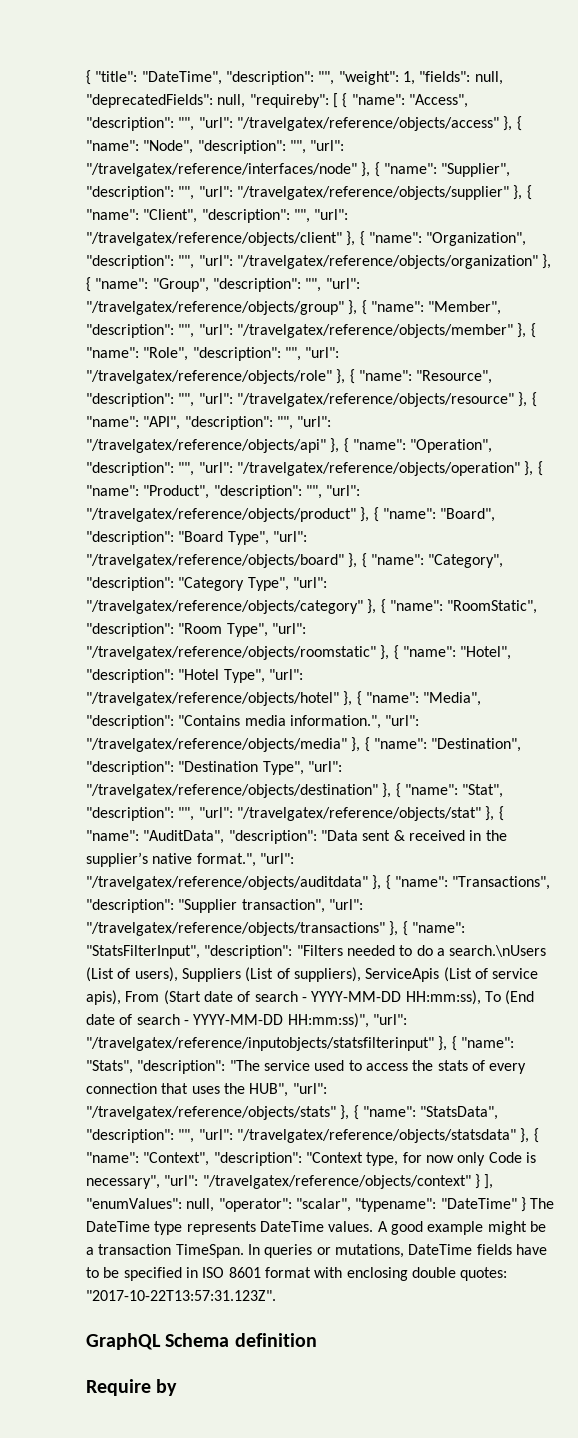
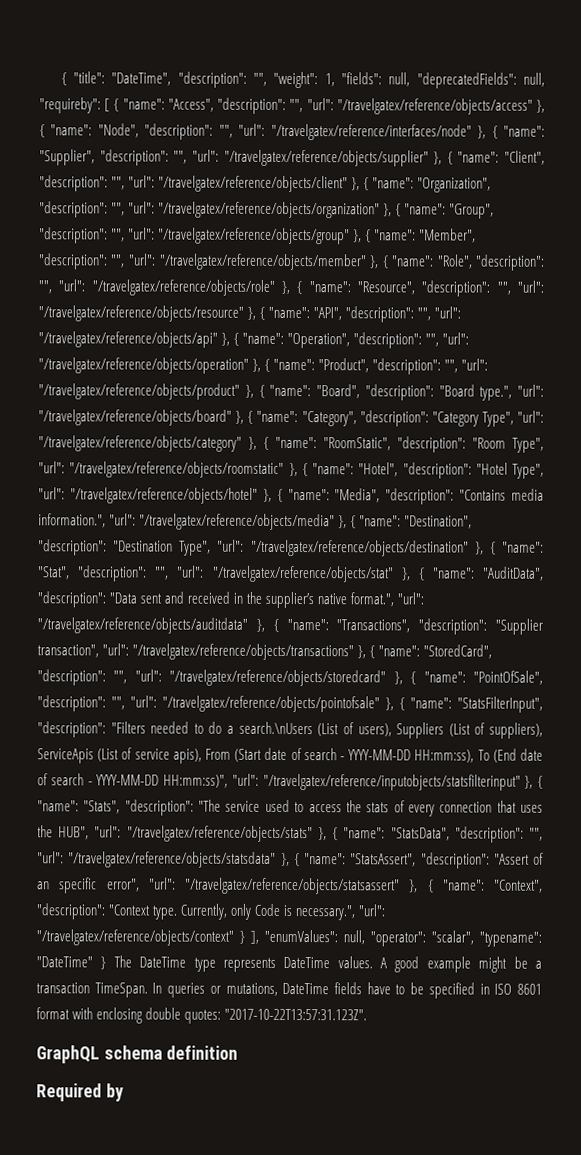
[227,531,269,545] Type", -> [479,385,513,401] type.",
[393,830,405,841] & -> [164,591,185,604] and
(465, 927) none -> [423,644,493,659] [37,669,543,687] [37,695,452,713] "StoredCard", "description": "", "url": "/travelgatex/reference/objects/storedcard" }, { "name": "PointOfSale", "description": "", "url": "/travelgatex/reference/objects/pointofsale" }, { "name":
[143,1152,454,1166] "Context", "description": "Context type, for now -> [350,852,544,869] [37,877,543,895] [36,903,228,920] "StatsAssert", "description": "Assert of an specific error", "url": "/travelgatex/reference/objects/statsassert" }, { "name": "Context", "description": "Context type. Currently,
[86,1175,160,1189] necessary", -> [295,905,356,921] necessary.",
[165,1333,230,1347] Schema -> [103,1045,163,1060] schema
[86,1379,151,1396] Require -> [36,1083,102,1102] Required

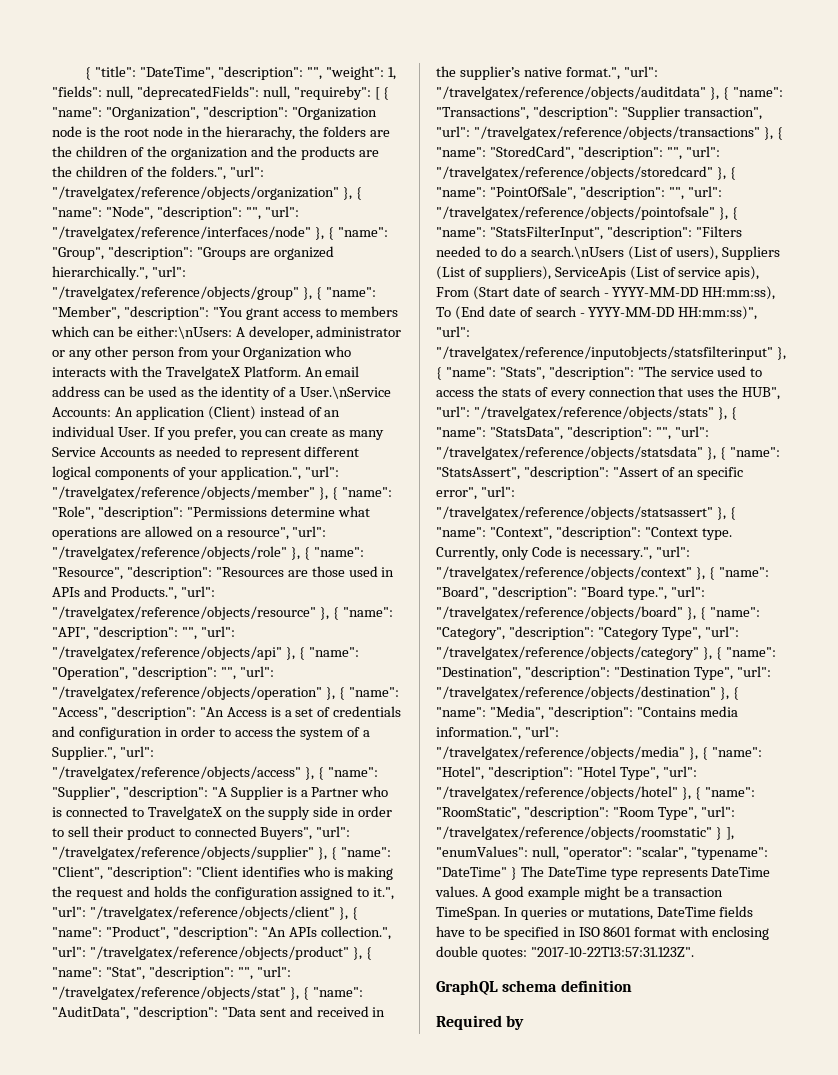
[167,97,533,115] "Access", "description": "", "url": "/travelgatex/reference/objects/access" -> [105,106,377,120] [52,126,391,140] [52,146,380,160] [52,166,264,180] [52,186,339,200] "Organization", "description": "Organization node is the root node in the hierarachy, the folders are the children of the organization and the products are the children of the folders.", "url": "/travelgatex/reference/objects/organization"
[39,149,545,167] [39,175,492,193] [39,201,495,219] [39,227,126,244] "Supplier", "description": "", "url": "/travelgatex/reference/objects/supplier" }, { "name": "Client", "description": "", "url": "/travelgatex/reference/objects/client" }, { "name": "Organization", "description": "", "url": "/travelgatex/reference/objects/organization" }, { "name": "Group", "description": "", -> [52,246,334,260] [52,266,148,280] "Group", "description": "Groups are organized hierarchically.",
[110,254,126,268] "", -> [212,306,399,320] [51,326,402,340] [52,346,352,360] [52,366,360,380] [52,386,392,400] [52,406,341,420] [52,426,385,440] [52,446,360,460] [52,466,301,480] "You grant access to members which can be either:\nUsers: A developer, administrator or any other person from your Organization who interacts with the TravelgateX Platform. An email address can be used as the identity of a User.\nService Accounts: An application (Client) instead of an individual User. If you prefer, you can create as many Service Accounts as needed to represent different logical components of your application.",
[38,280,52,294] "", -> [186,506,370,517] [52,526,289,540] "Permissions determine what operations are allowed on a resource",
[496,281,511,295] "", -> [215,566,395,577] [52,586,177,600] "Resources are those used in APIs and Products.",
[318,358,489,375] [38,383,544,401] [38,409,544,427] [38,435,545,453] [38,461,544,479] [38,487,544,505] [38,513,473,531] [38,539,469,557] "Product", "description": "", "url": "/travelgatex/reference/objects/product" }, { "name": "Board", "description": "Board type.", "url": "/travelgatex/reference/objects/board" }, { "name": "Category", "description": "Category Type", "url": "/travelgatex/reference/objects/category" }, { "name": "RoomStatic", "description": "Room Type", "url": "/travelgatex/reference/objects/roomstatic" }, { "name": "Hotel", "description": "Hotel Type", "url": "/travelgatex/reference/objects/hotel" }, { "name": "Media", "description": "Contains media information.", "url": "/travelgatex/reference/objects/media" }, { "name": "Destination", "description": "Destination Type", "url": "/travelgatex/reference/objects/destination" -> [52,706,402,720] [52,726,371,740] [52,746,154,760] [52,766,378,780] [52,786,389,800] [52,806,393,820] [52,826,351,840] [52,846,391,860] [52,866,394,880] [52,886,395,900] [52,906,358,920] [52,926,391,940] [52,946,349,960] "Access", "description": "An Access is a set of credentials and configuration in order to access the system of a Supplier.", "url": "/travelgatex/reference/objects/access" }, { "name": "Supplier", "description": "A Supplier is a Partner who is connected to TravelgateX on the supply side in order to sell their product to connected Buyers", "url": "/travelgatex/reference/objects/supplier" }, { "name": "Client", "description": "Client identifies who is making the request and holds the configuration assigned to it.", "url": "/travelgatex/reference/objects/client" }, { "name": "Product", "description": "An APIs collection.", "url": "/travelgatex/reference/objects/product"
(234, 937) none -> [695,567,769,580] [436,586,705,600] [436,606,760,620] [436,626,739,640] [436,646,776,660] [436,666,771,680] [436,686,739,700] [436,706,738,720] [436,726,559,740] [436,746,762,760] [436,766,697,780] [436,786,755,800] [436,806,735,820] [436,826,712,840] }, { "name": "Board", "description": "Board type.", "url": "/travelgatex/reference/objects/board" }, { "name": "Category", "description": "Category Type", "url": "/travelgatex/reference/objects/category" }, { "name": "Destination", "description": "Destination Type", "url": "/travelgatex/reference/objects/destination" }, { "name": "Media", "description": "Contains media information.", "url": "/travelgatex/reference/objects/media" }, { "name": "Hotel", "description": "Hotel Type", "url": "/travelgatex/reference/objects/hotel" }, { "name": "RoomStatic", "description": "Room Type", "url": "/travelgatex/reference/objects/roomstatic"

